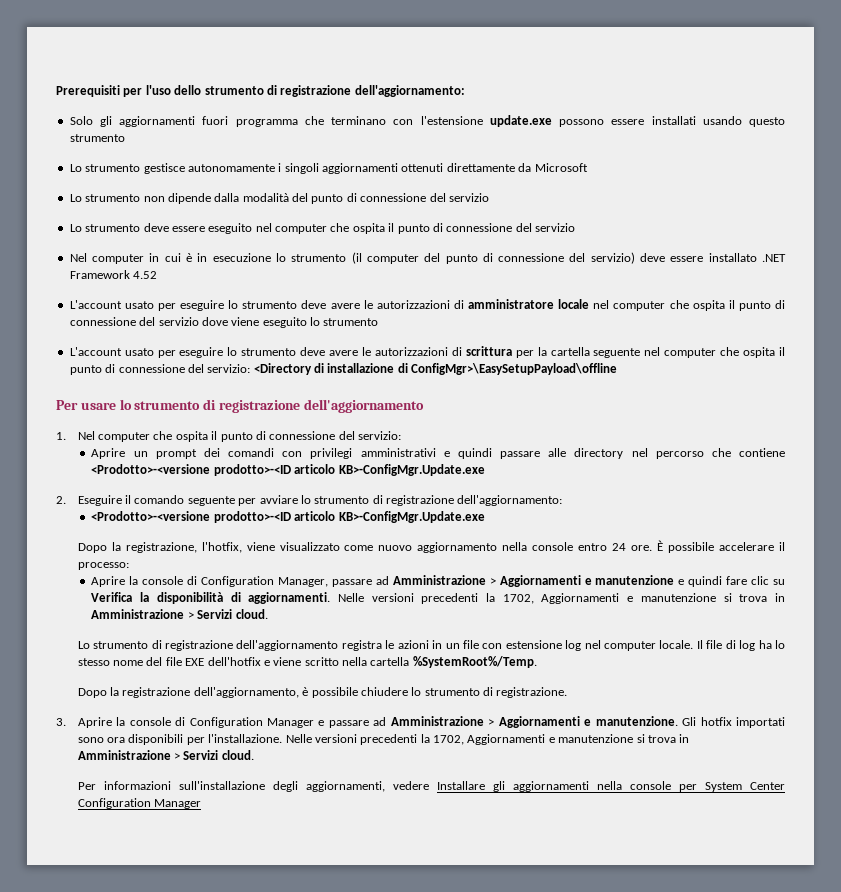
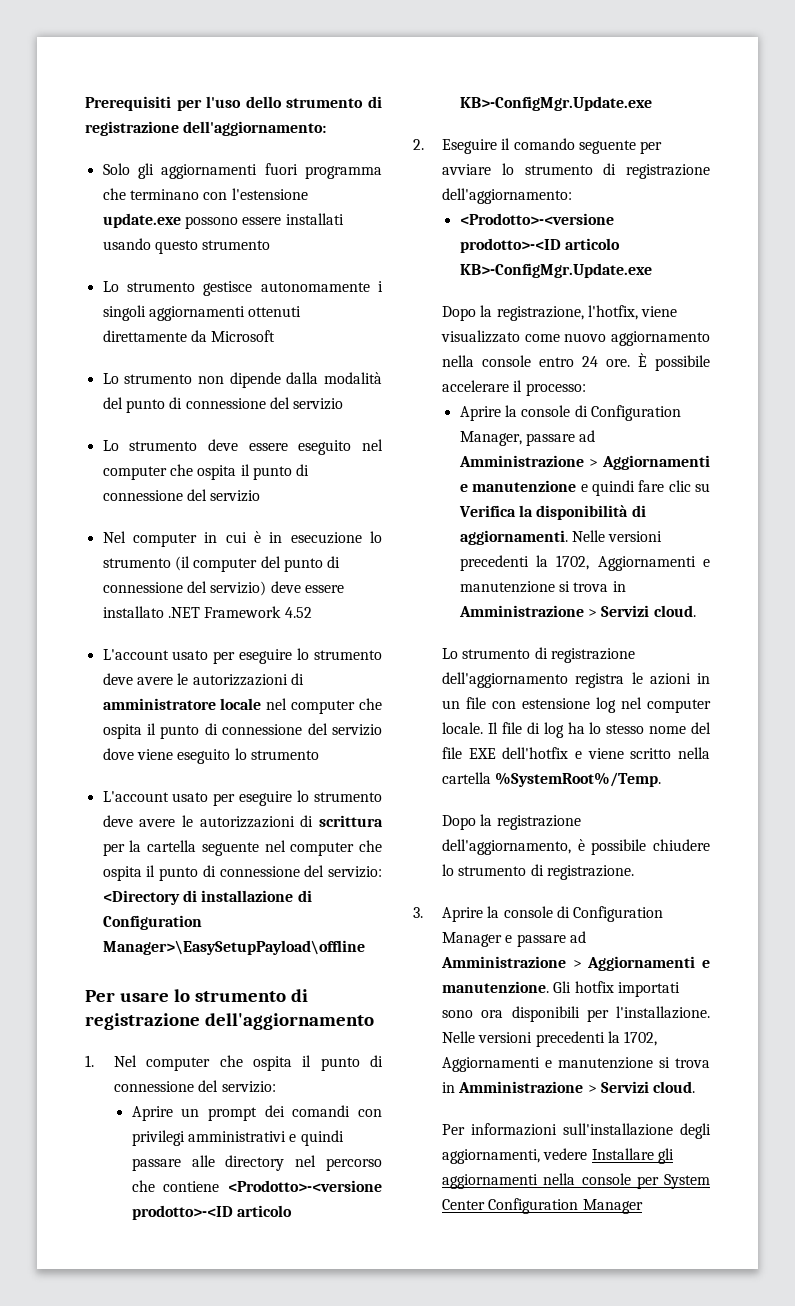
[411,363,618,375] ConfigMgr>\EasySetupPayload\offline -> [102,915,202,930] [102,940,365,955] Configuration Manager>\EasySetupPayload\offline

